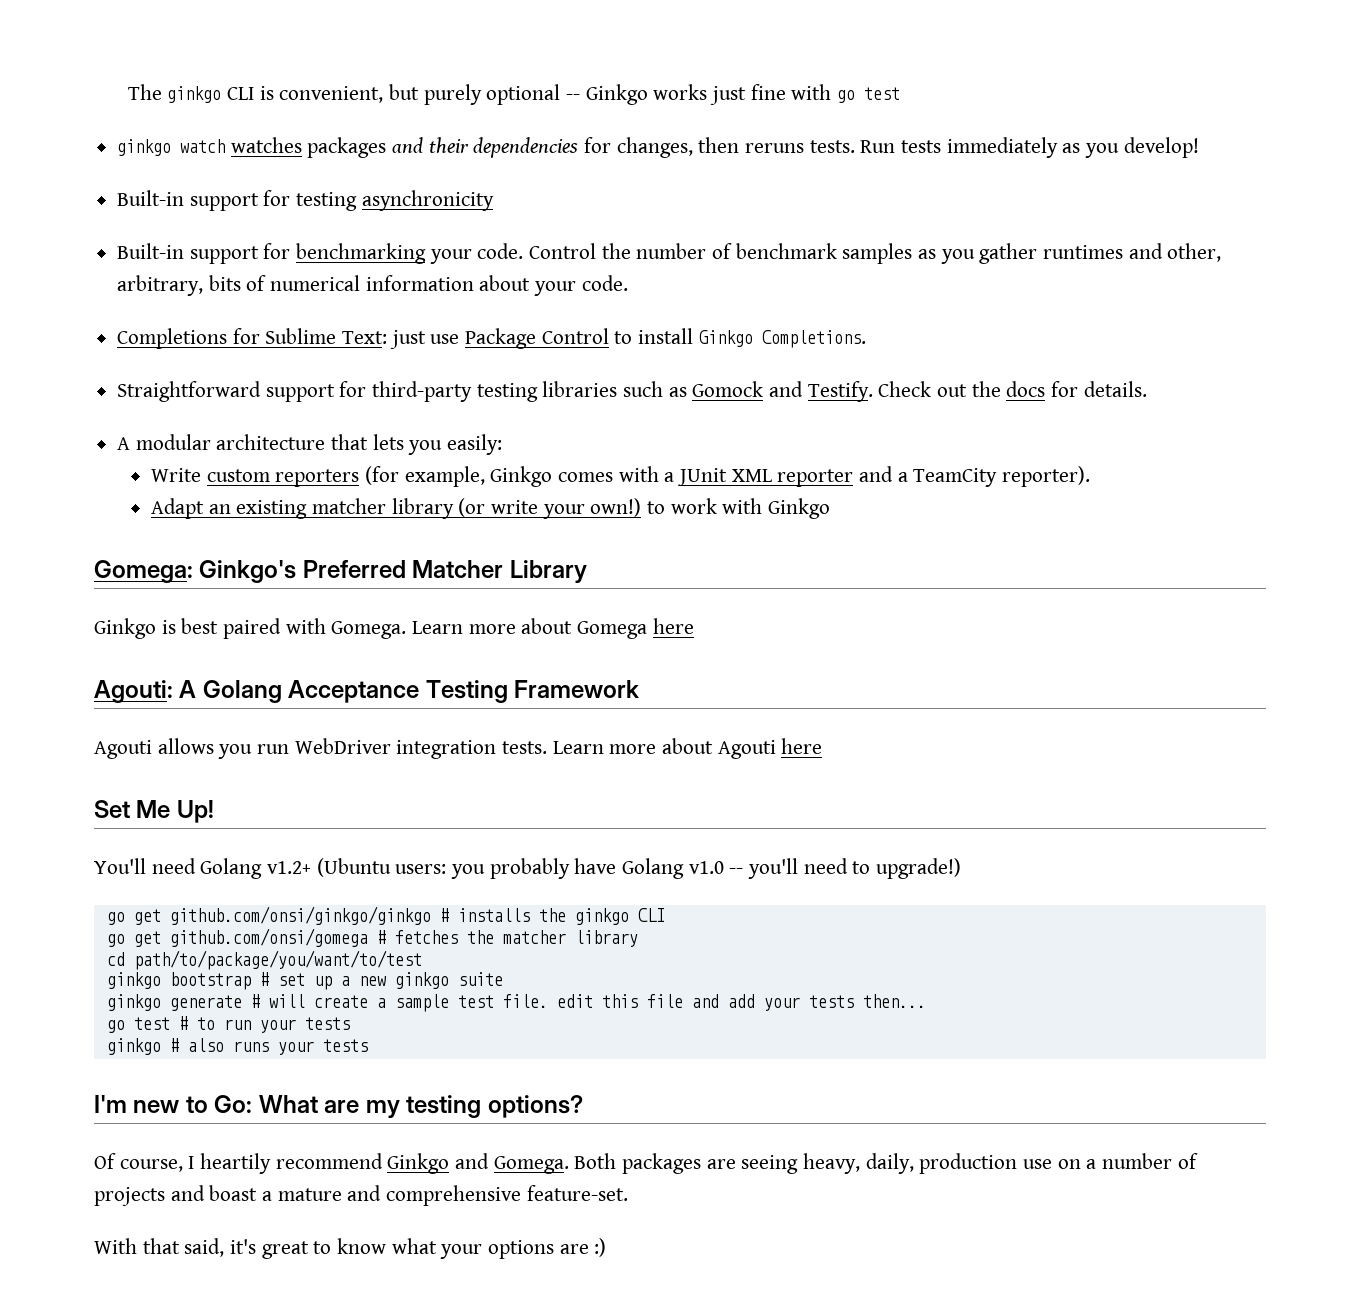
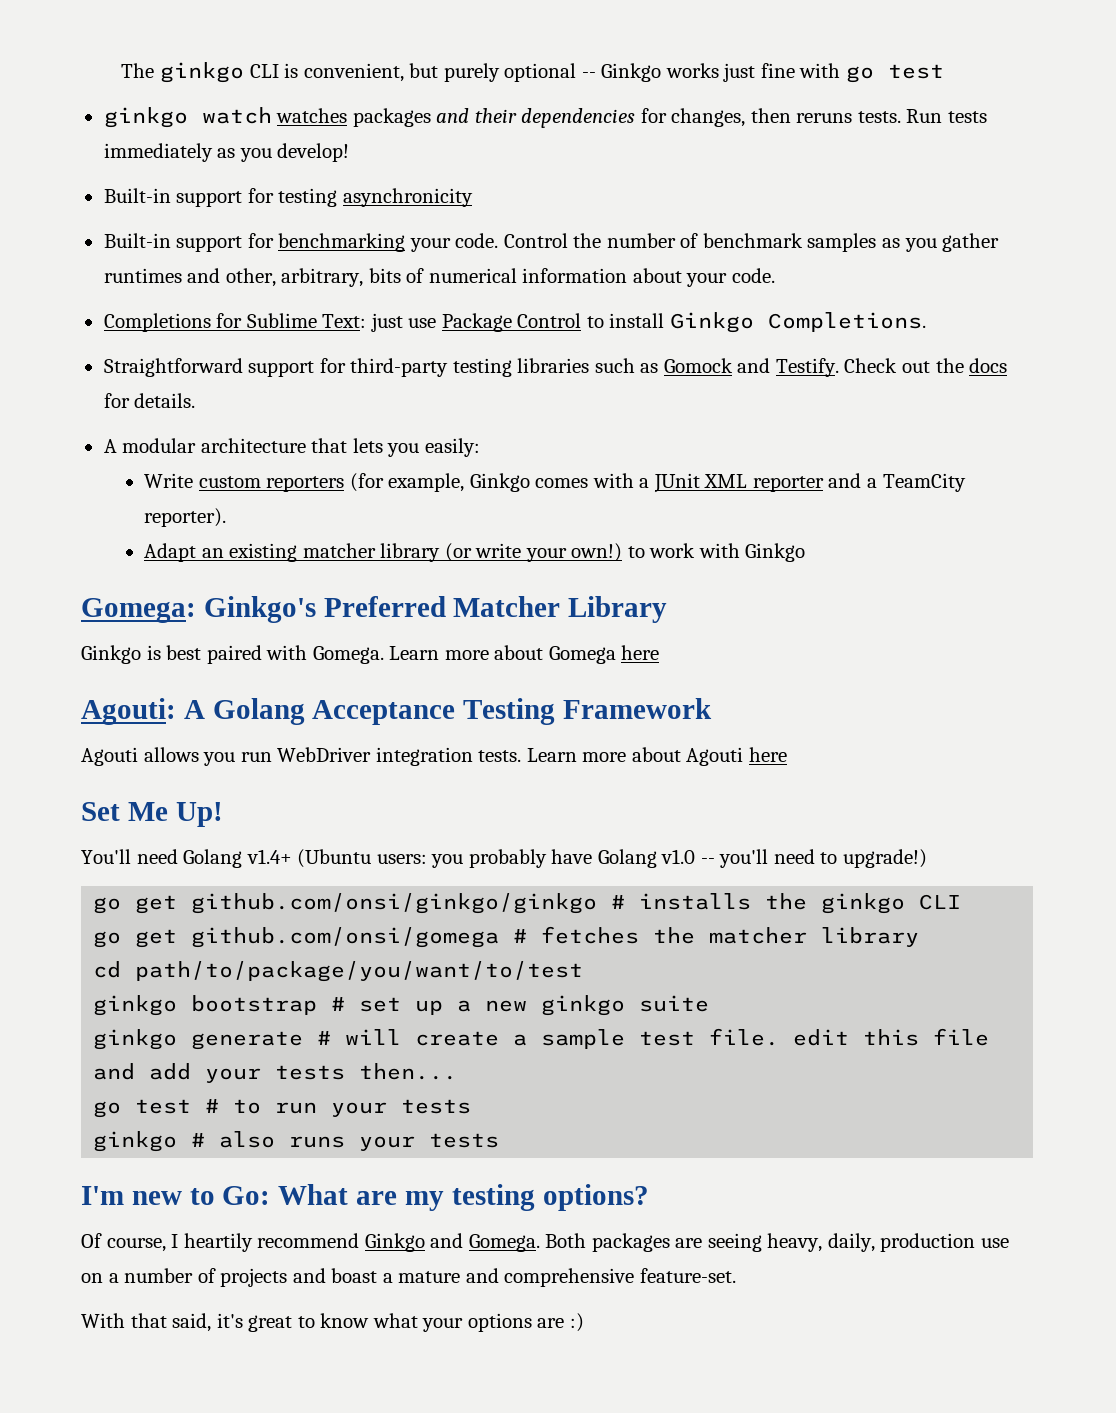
[267,861,312,874] v1.2+ -> [246,849,292,864] v1.4+

